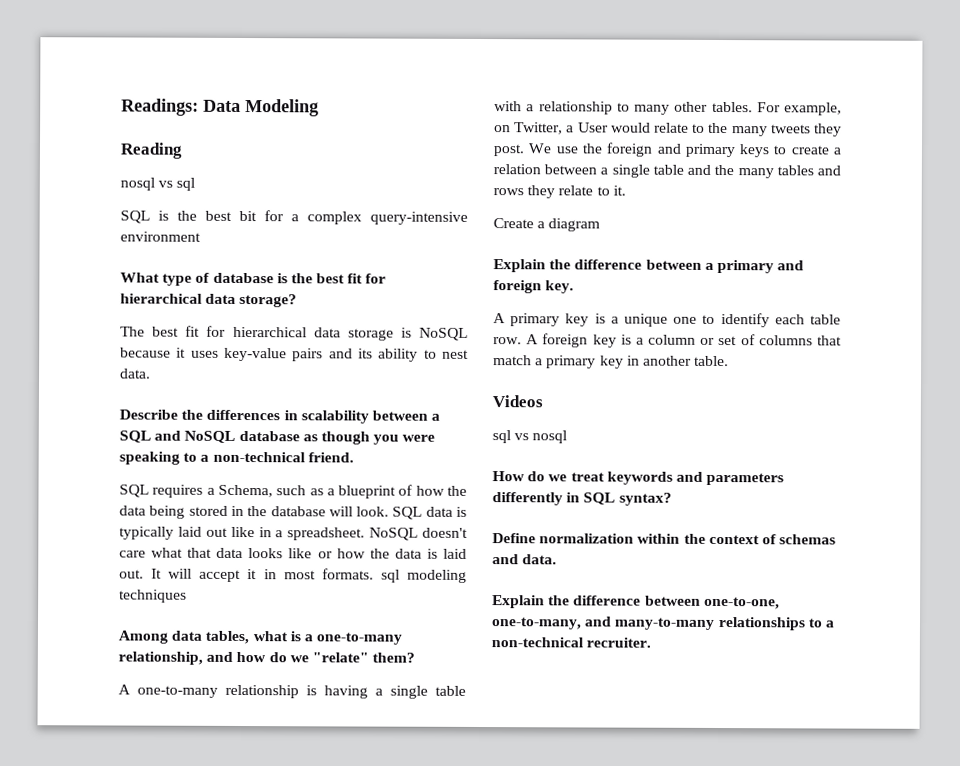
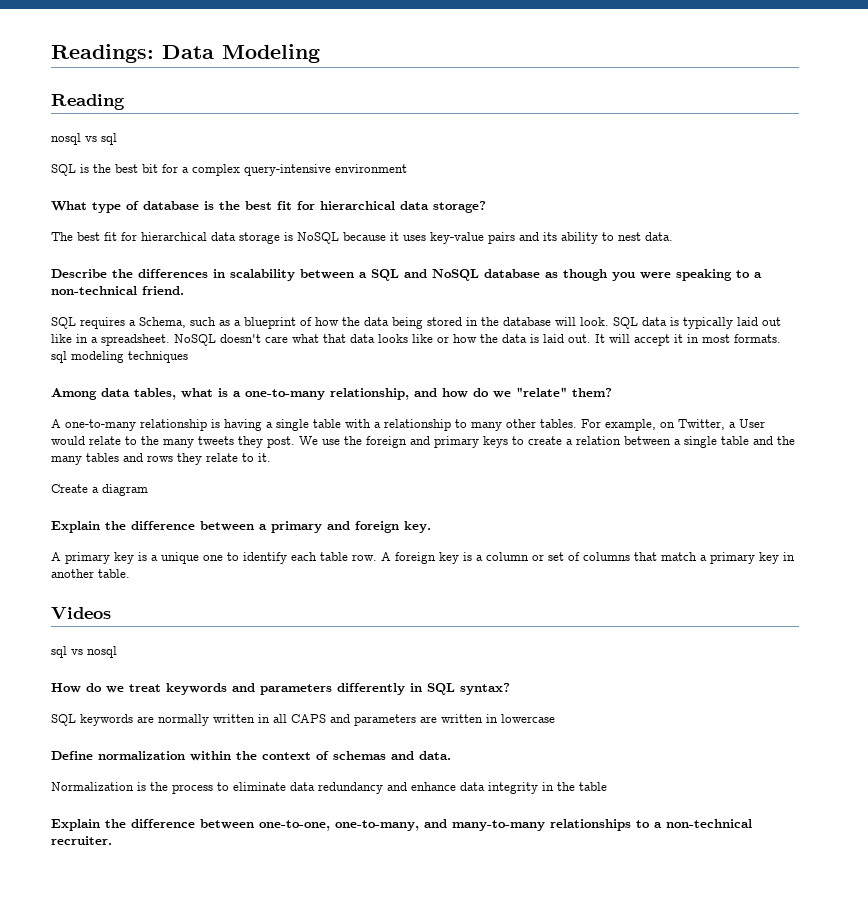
(672, 499) none -> [51,714,555,726] // SQL keywords are normally written in all CAPS and parameters are written in lowercase
(558, 559) none -> [51,782,607,794] // Normalization is the process to eliminate data redundancy and enhance data integrity in the table

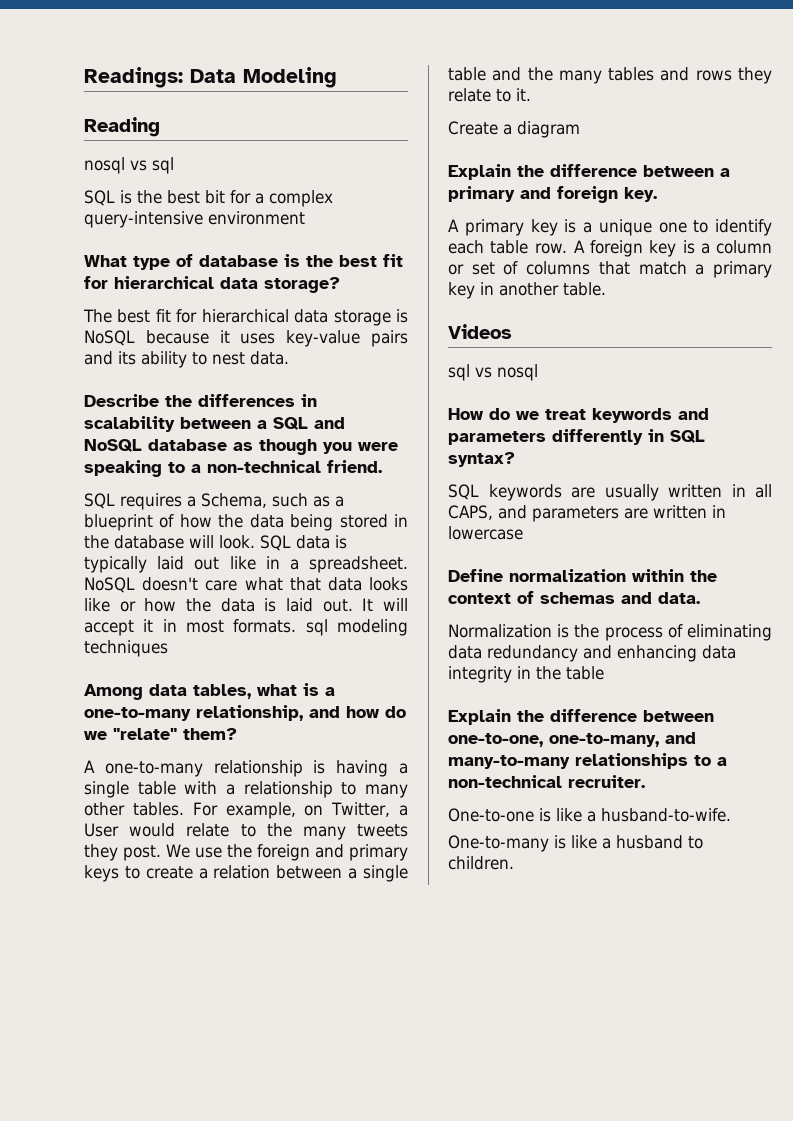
[158,714,209,726] normally -> [604,484,659,501] usually
[291,714,326,723] CAPS -> [448,505,493,520] CAPS,
[217,782,286,791] to eliminate -> [667,624,772,641] of eliminating
[411,782,456,791] enhance -> [617,645,697,662] enhancing
(112, 840) none -> [448,808,731,822] [448,835,703,852] [448,856,514,870] // One-to-one is like a husband-to-wife. // One-to-many is like a husband to children.

